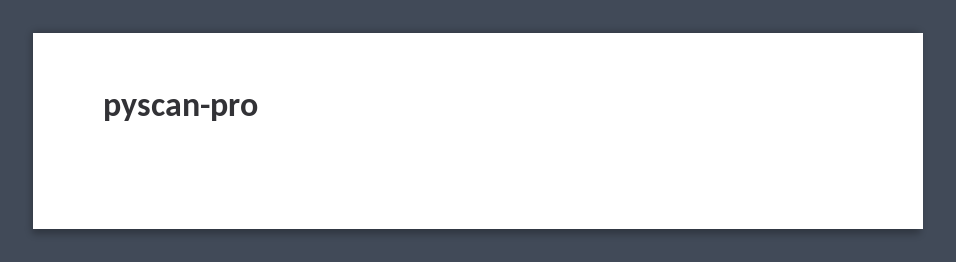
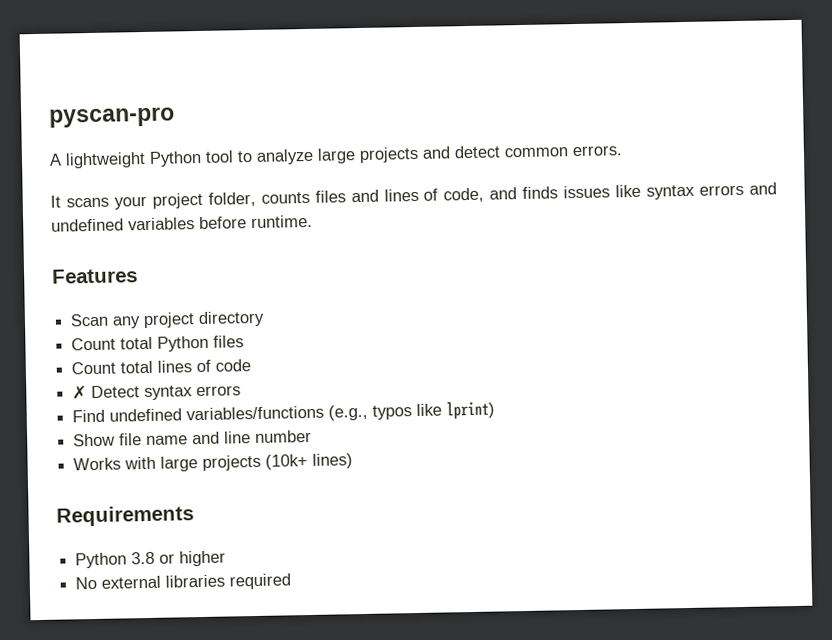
(258, 110) none -> [49,145,622,169] [50,182,778,210] [51,214,313,232] [52,268,138,284] [70,310,266,329] [71,335,245,352] [71,359,252,375] [72,385,242,401] [72,400,496,423] [73,429,313,447] [73,453,354,472] [56,505,194,527] [75,550,227,569] [75,573,292,590] // A lightweight Python tool to analyze large projects and detect common errors. // It scans your project folder, counts files and lines of code, and finds issues like syntax errors and undefined variables before runtime. // Features // Scan any project directory // Count total Python files // Count total lines of code // ✗ Detect syntax errors // Find undefined variables/functions (e.g., typos like lprint) // Show file name and line number // Works with large projects (10k+ lines) // Requirements // Python 3.8 or higher // No external libraries required

